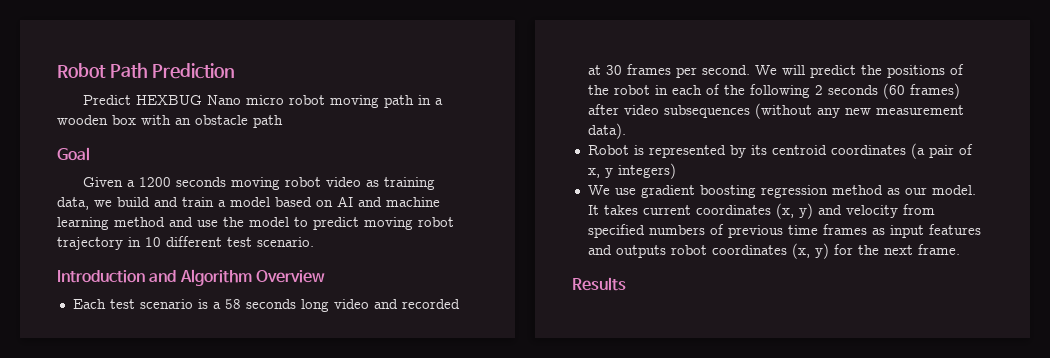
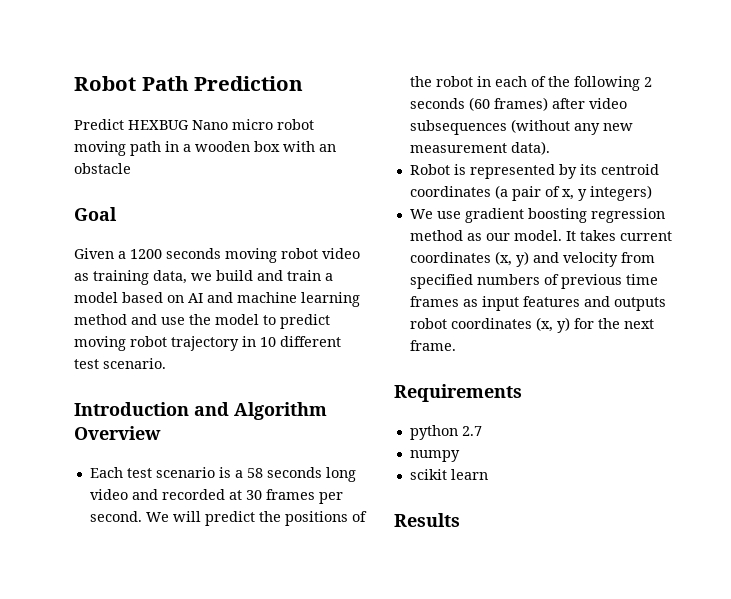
[253,115,283,128] path -> (131, 168) none
(960, 249) none -> [394,384,522,402] [409,425,482,440] [409,450,460,462] [409,469,488,480] // Requirements // python 2.7 // numpy // scikit learn

